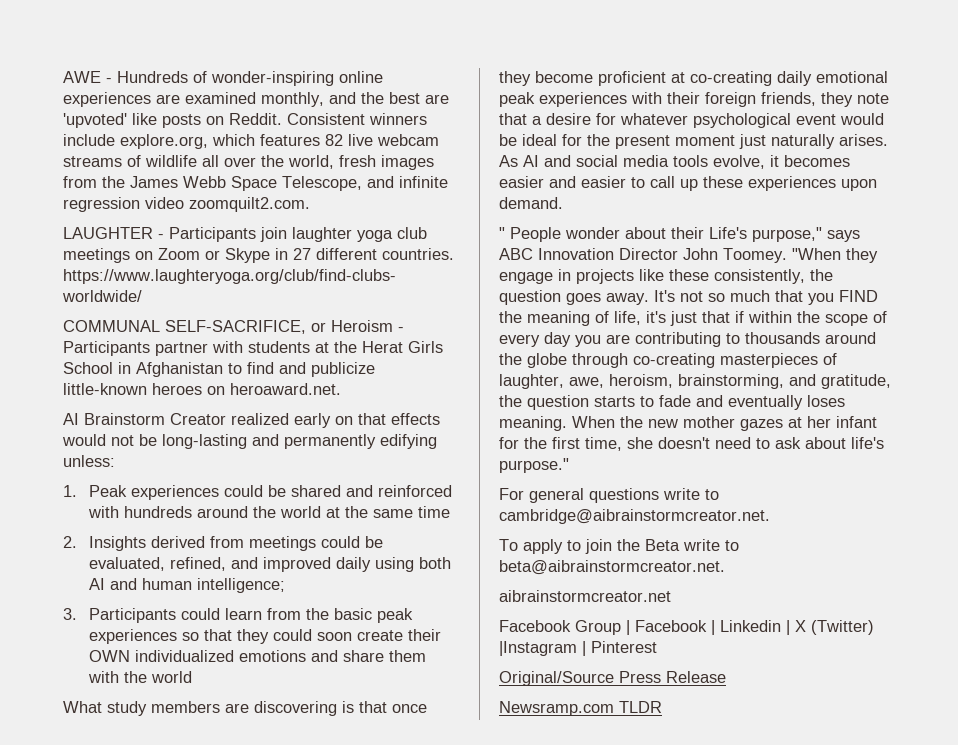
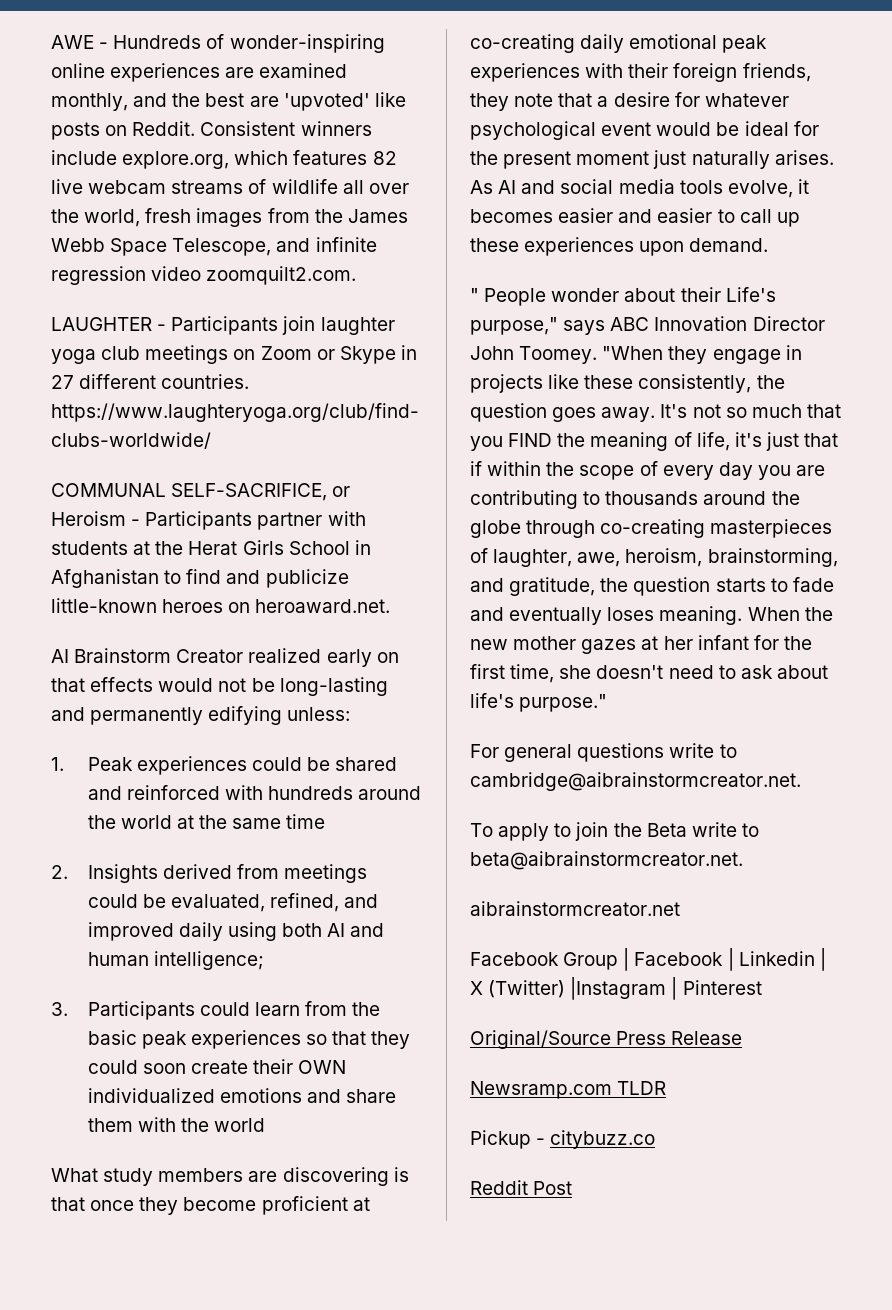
(662, 707) none -> [470,1130,656,1149] [470,1180,573,1195] // Pickup - citybuzz.co // Reddit Post

